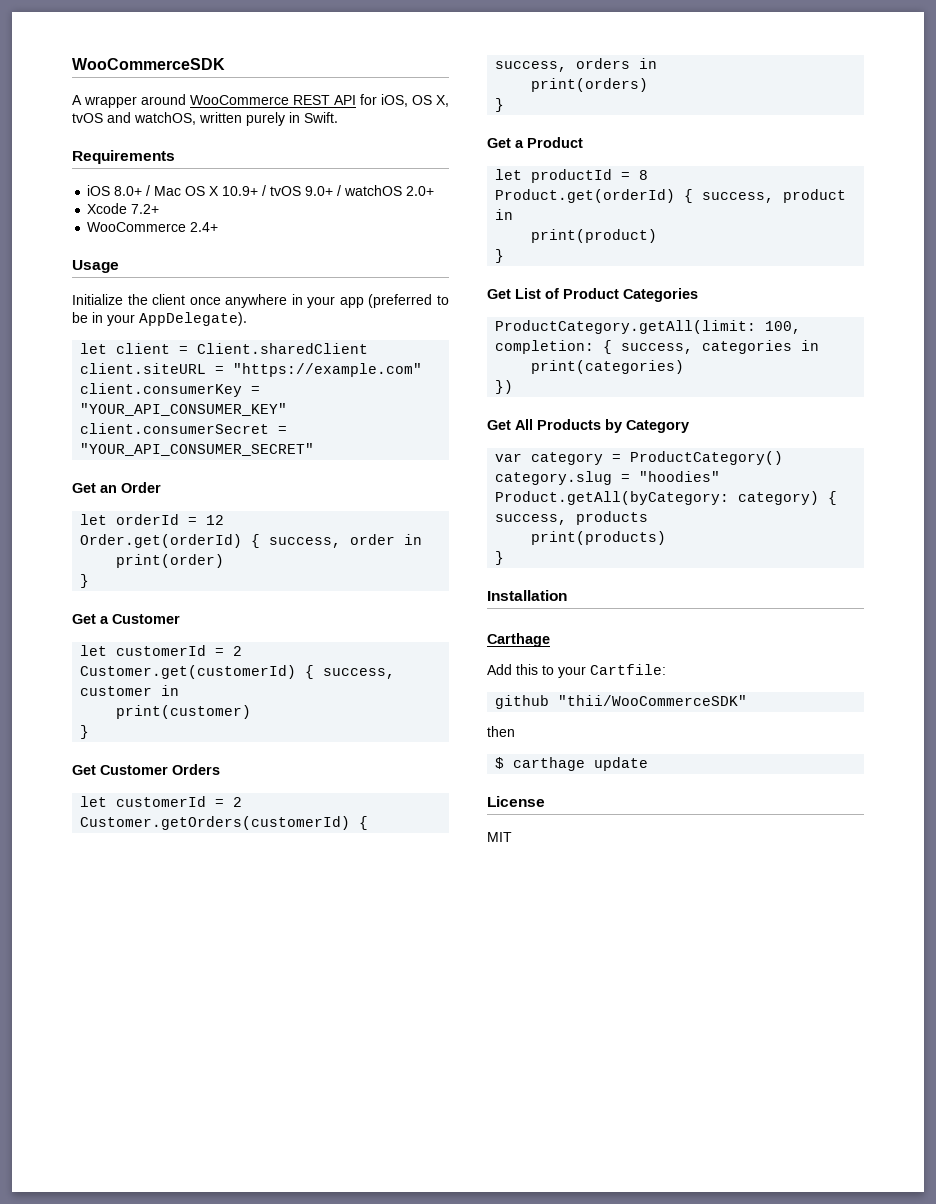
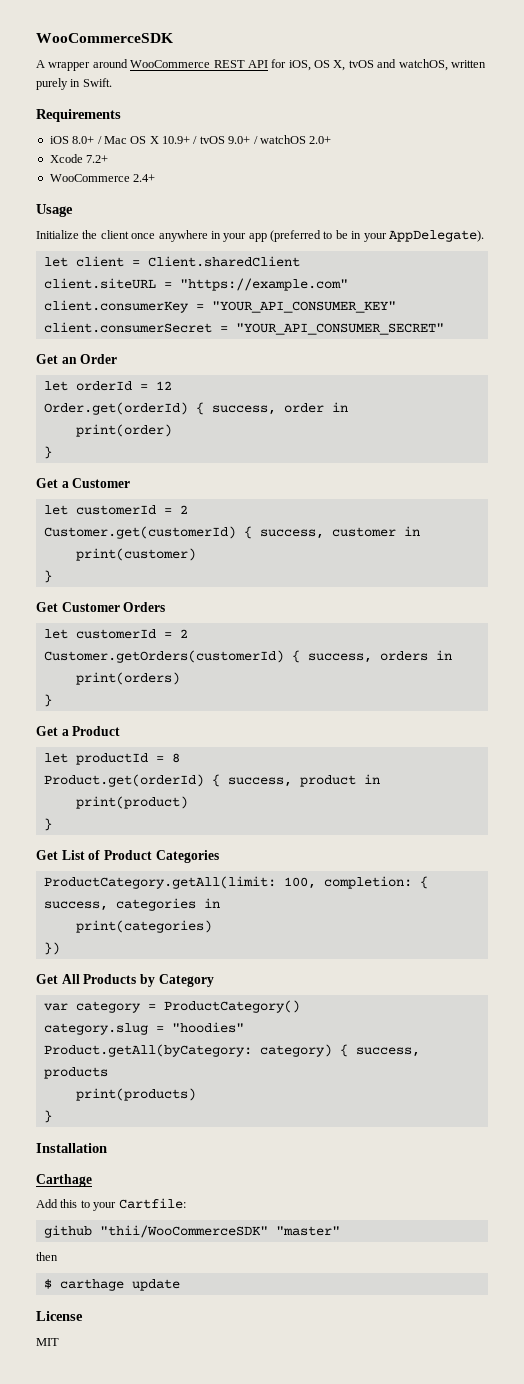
(748, 700) none -> [275,1226,340,1236] "master"

